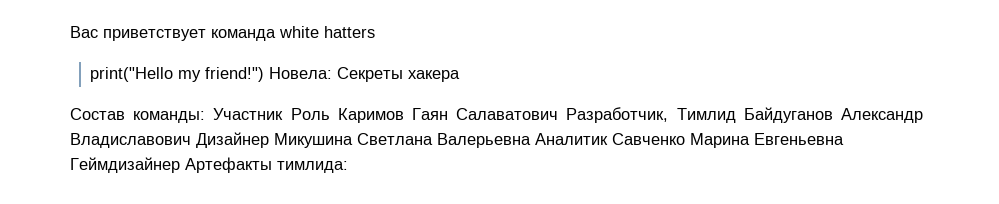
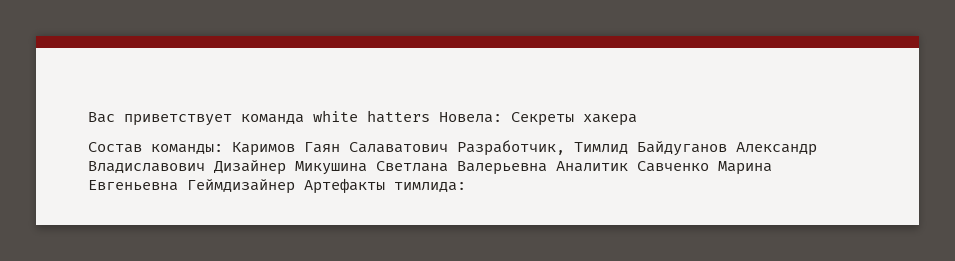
[90,67,265,82] // print("Hello my friend!") -> (430, 116) none
[213,108,330,120] Участник Роль -> (223, 149) none

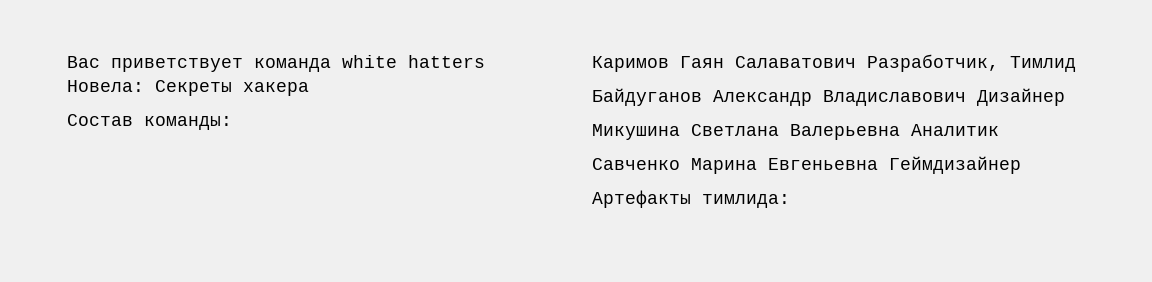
(223, 149) none -> (232, 123) //
(628, 148) none -> (1076, 64) //
(286, 167) none -> (1065, 97) //
(628, 166) none -> (999, 130) //
(295, 186) none -> (1021, 165) //

